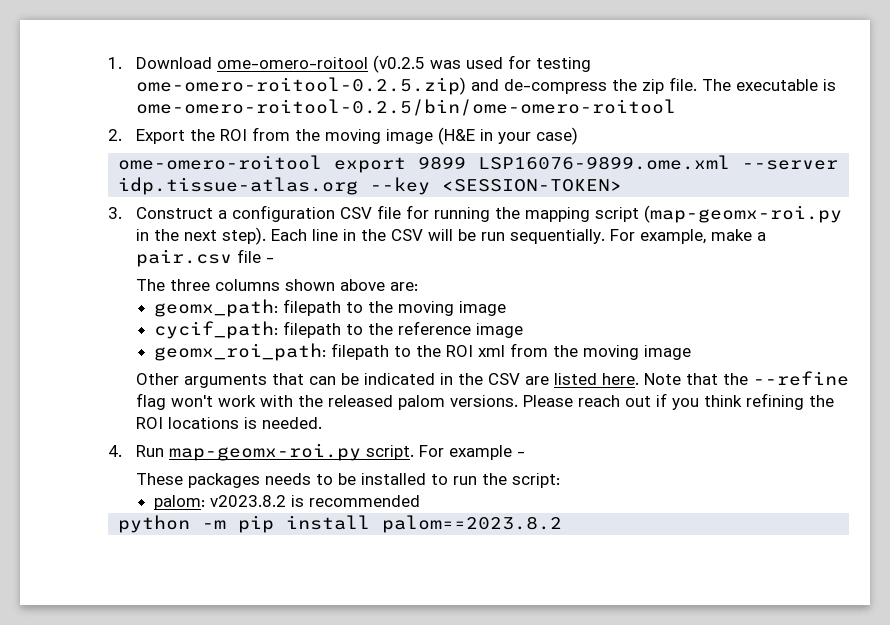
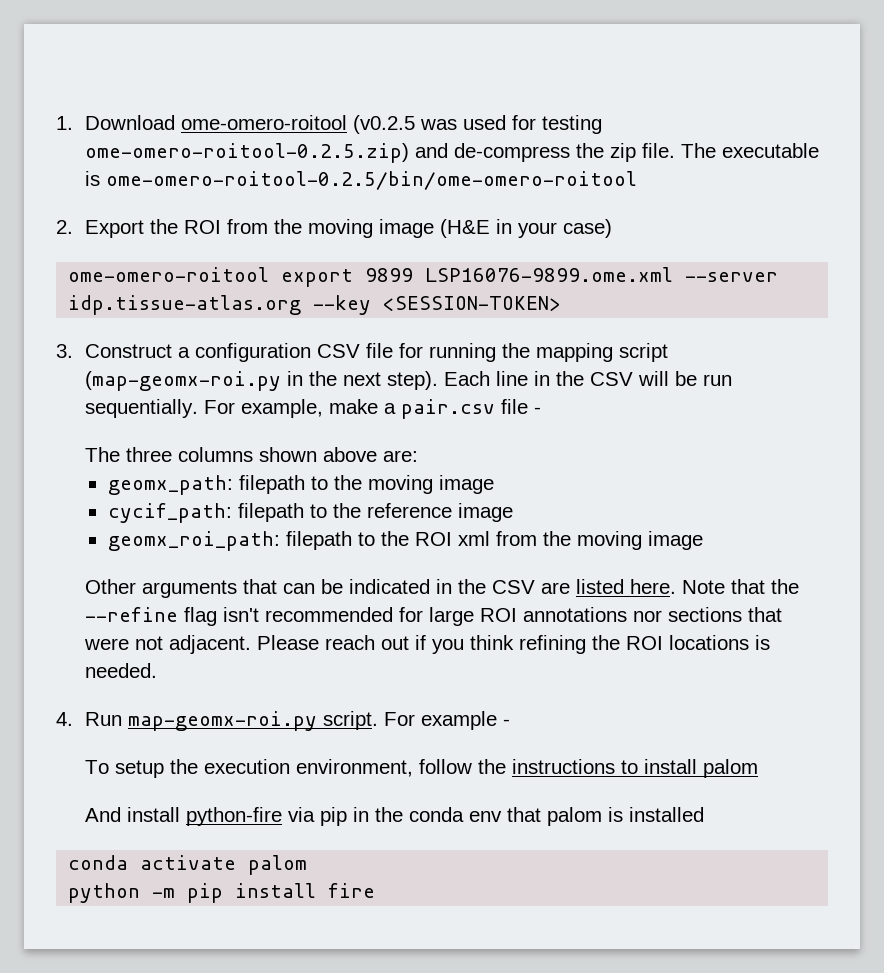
[170,395,518,410] won't work with the released palom versions. -> [223,607,783,626] [84,635,252,654] isn't recommended for large ROI annotations nor sections that were not adjacent.
[135,473,560,488] [154,495,421,510] These packages needs to be installed to run the script: // palom: v2023.8.2 is recommended -> [85,759,759,778] [85,807,705,826] [68,855,308,875] To setup the execution environment, follow the instructions to install palom // And install python-fire via pip in the conda env that palom is installed // conda activate palom
[382,515,563,533] palom==2023.8.2 -> [328,883,376,898] fire

